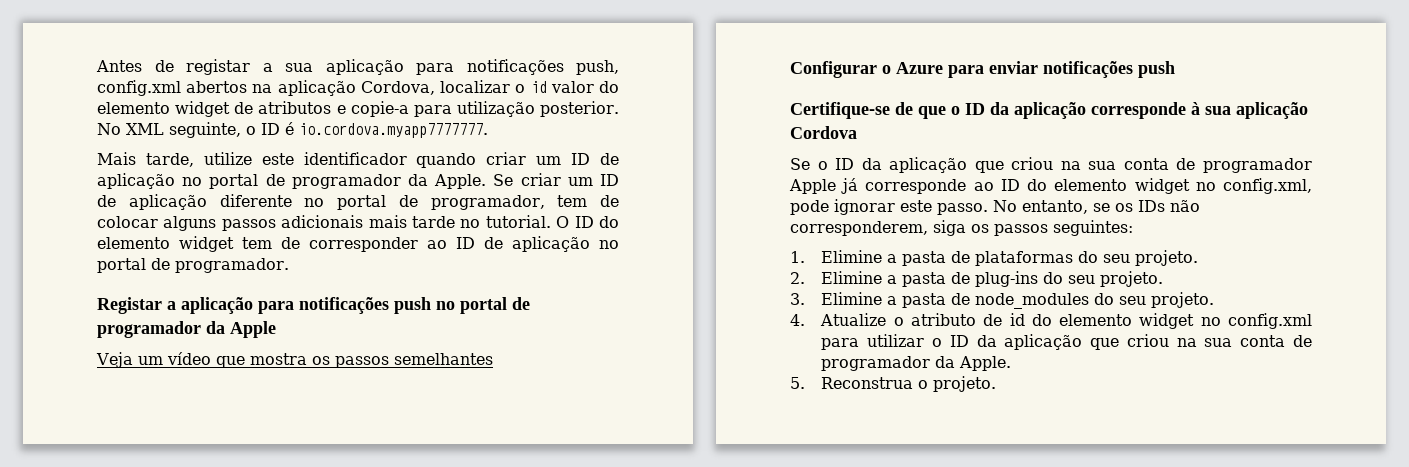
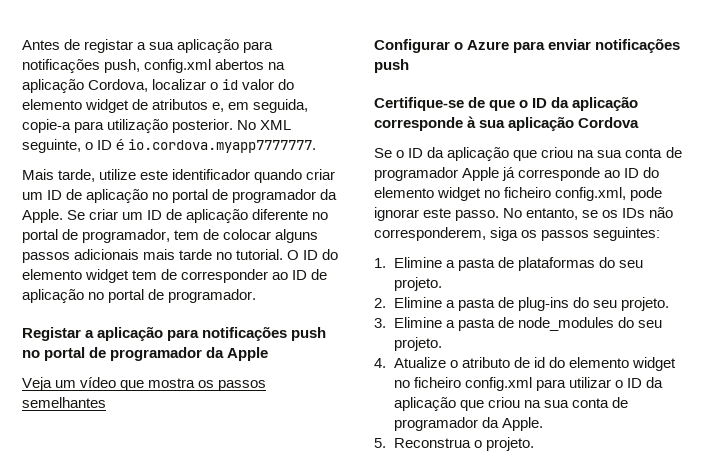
[336,105,346,114] e -> [212,99,309,113] e, em seguida,
(1216, 186) none -> [504,187,552,198] ficheiro
(1221, 321) none -> [414,377,462,388] ficheiro

